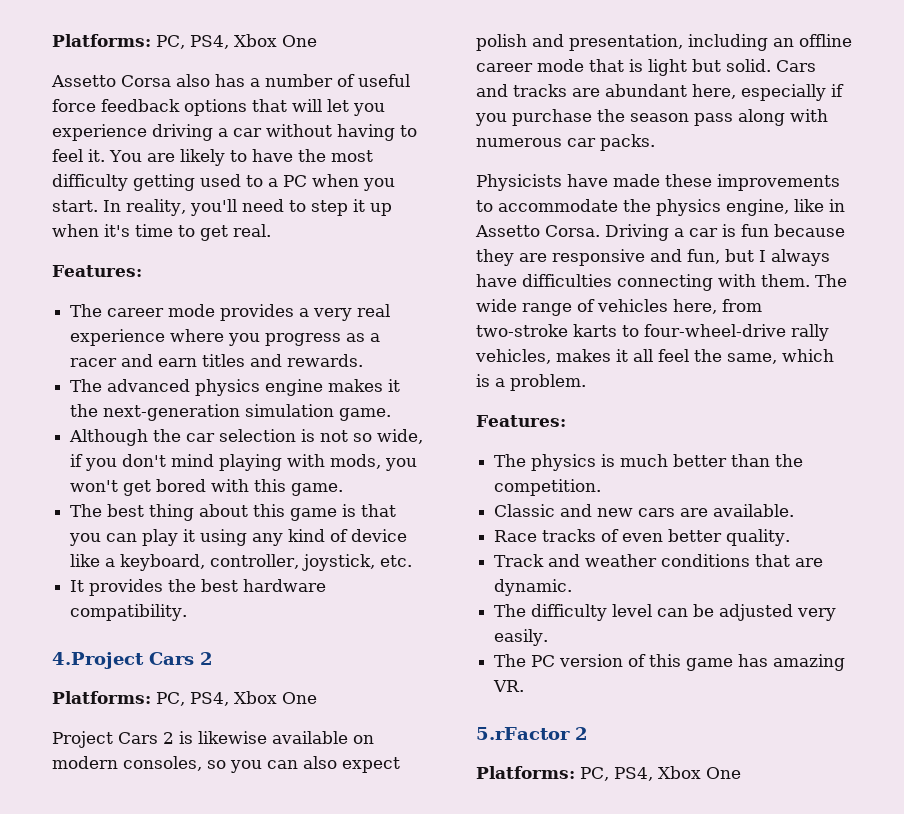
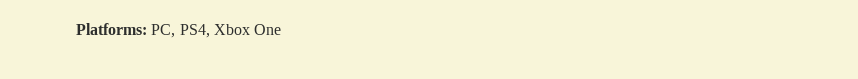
[52,34,317,49] [51,74,410,87] [52,99,385,116] [52,124,417,141] [52,149,373,166] [52,174,395,191] [52,199,392,216] [52,224,271,241] [52,265,142,277] [70,304,391,321] [70,329,381,346] [70,354,364,367] [70,379,401,396] [70,404,392,421] [69,429,424,446] [70,454,418,471] [70,479,344,496] [70,504,397,521] [69,529,408,546] [70,554,413,571] [70,579,327,596] [70,604,188,621] [52,652,213,669] [52,691,317,706] [52,731,374,748] [52,756,400,773] [476,34,852,51] [476,59,816,76] [476,84,844,101] [475,109,828,126] [476,134,655,151] [476,174,840,191] [476,199,845,216] [475,224,845,241] [476,249,830,266] [476,274,847,291] [476,299,762,316] [476,324,829,341] [475,349,834,364] [476,374,586,391] [476,415,566,427] [494,454,804,471] [494,479,602,496] [494,504,795,517] [494,529,791,546] [494,554,824,567] [494,579,573,596] [494,604,837,621] [494,629,549,646] [494,654,846,671] [493,680,525,692] [476,727,588,740] [476,766,741,781] Platforms: PC, PS4, Xbox One // Assetto Corsa also has a number of useful force feedback options that will let you experience driving a car without having to feel it. You are likely to have the most difficulty getting used to a PC when you start. In reality, you'll need to step it up when it's time to get real. // Features: // The career mode provides a very real experience where you progress as a racer and earn titles and rewards. // The advanced physics engine makes it the next-generation simulation game. // Although the car selection is not so wide, if you don't mind playing with mods, you won't get bored with this game. // The best thing about this game is that you can play it using any kind of device like a keyboard, controller, joystick, etc. // It provides the best hardware compatibility. // 4.Project Cars 2 // Platforms: PC, PS4, Xbox One // Project Cars 2 is likewise available on modern consoles, so you can also expect polish and presentation, including an offline career mode that is light but solid. Cars and tracks are abundant here, especially if you purchase the season pass along with numerous car packs. // Physicists have made these improvements to accommodate the physics engine, like in Assetto Corsa. Driving a car is fun because they are responsive and fun, but I always have difficulties connecting with them. The wide range of vehicles here, from two-stroke karts to four-wheel-drive rally vehicles, makes it all feel the same, which is a problem. // Features: // The physics is much better than the competition. // Classic and new cars are available. // Race tracks of even better quality. // Track and weather conditions that are dynamic. // The difficulty level can be adjusted very easily. // The PC version of this game has amazing VR. // 5.rFactor 2 // Platforms: PC, PS4, Xbox One -> [76,23,282,38] Platforms: PC, PS4, Xbox One

